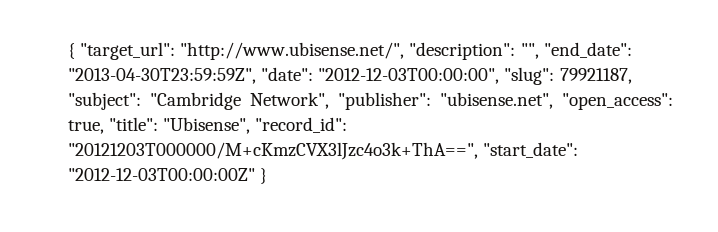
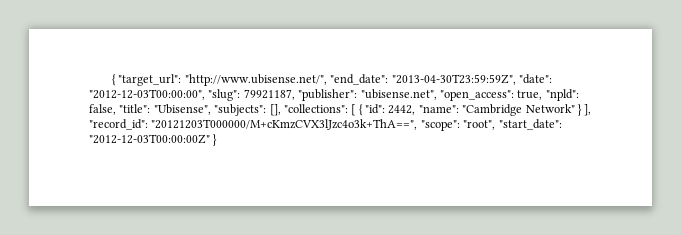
[409,42,539,60] "description": "", -> (327, 80) none
[68,92,329,110] "subject": "Cambridge Network", -> (295, 94) none
[109,117,348,134] [68,142,478,160] "title": "Ubisense", "record_id": "20121203T000000/M+cKmzCVX3lJzc4o3k+ThA==", -> [545,89,579,101] [89,104,592,116] [89,119,496,131] "npld": false, "title": "Ubisense", "subjects": [], "collections": [ { "id": 2442, "name": "Cambridge Network" } ], "record_id": "20121203T000000/M+cKmzCVX3lJzc4o3k+ThA==", "scope": "root",

